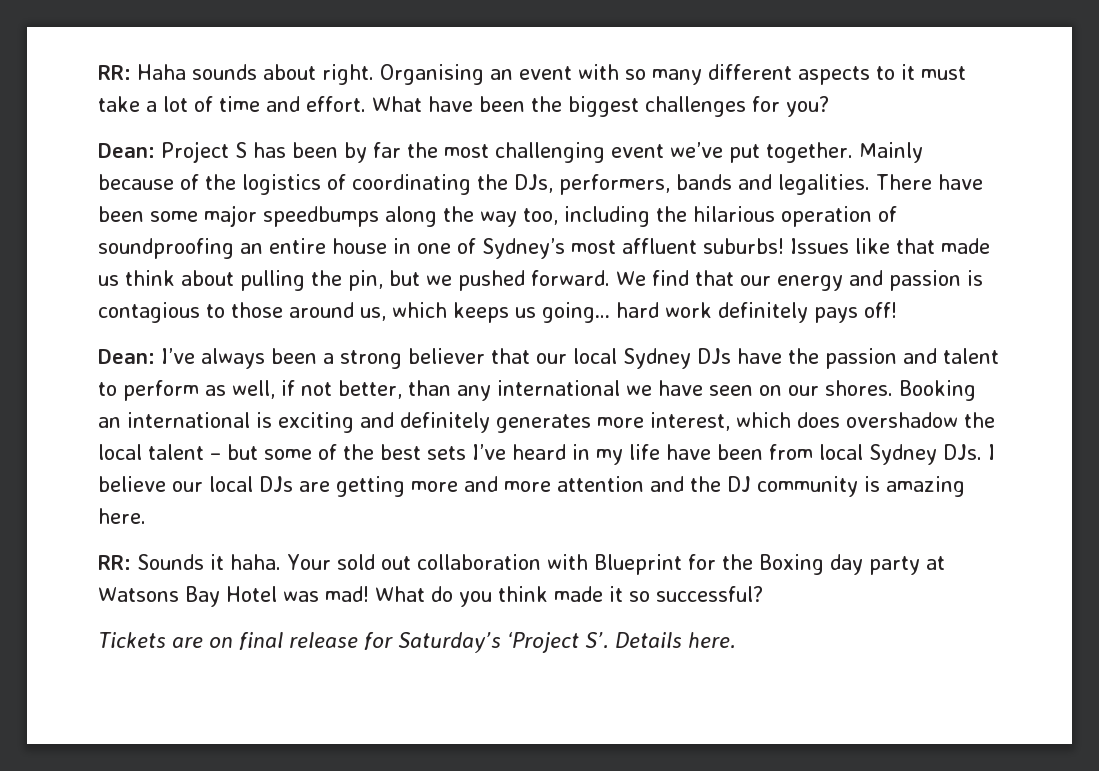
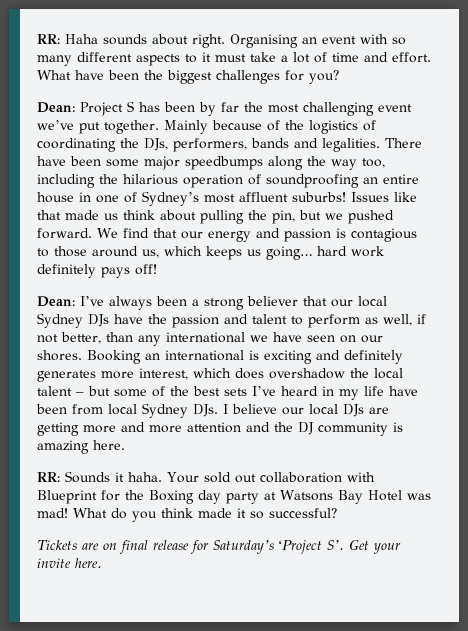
[614,632,682,648] Details -> [349,540,401,554] [37,558,71,568] Get your invite

